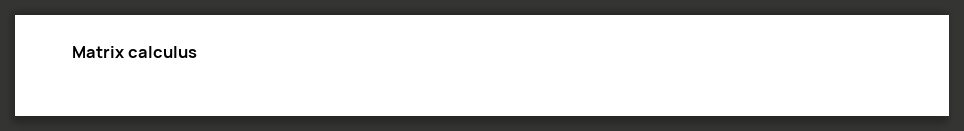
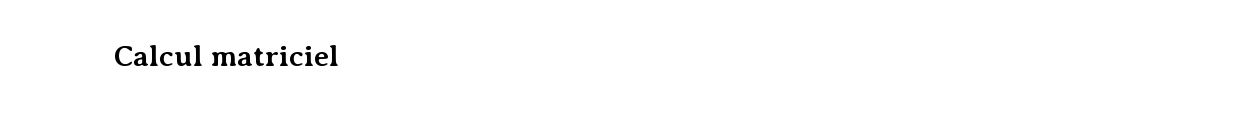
[72,46,198,58] Matrix calculus -> [114,45,339,66] Calcul matriciel

